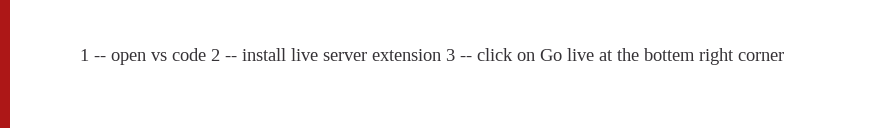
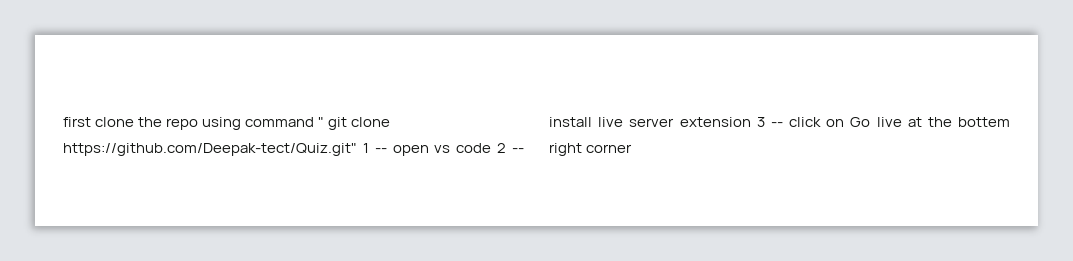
(80, 55) none -> [63,117,391,130] [63,143,357,156] first clone the repo using command " git clone https://github.com/Deepak-tect/Quiz.git"

